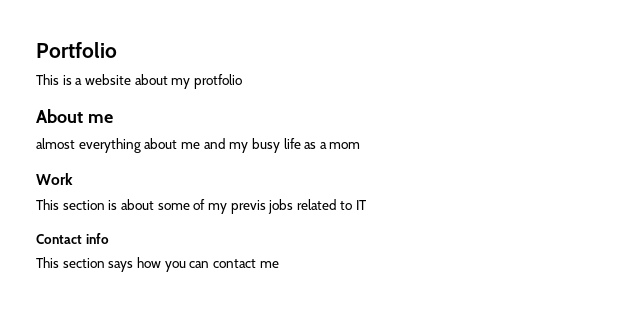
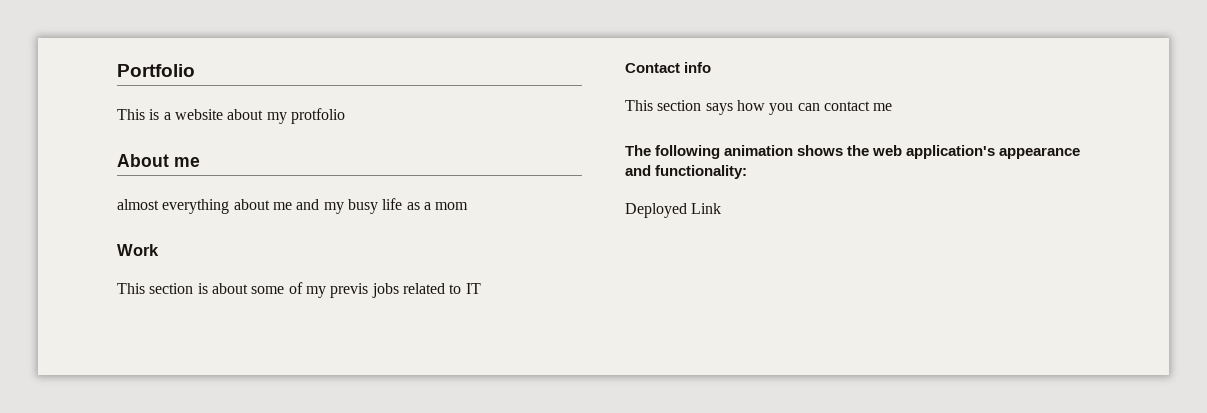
(279, 264) none -> [625,145,1081,159] [625,165,748,179] [625,203,722,218] // The following animation shows the web application's appearance and functionality: // Deployed Link

